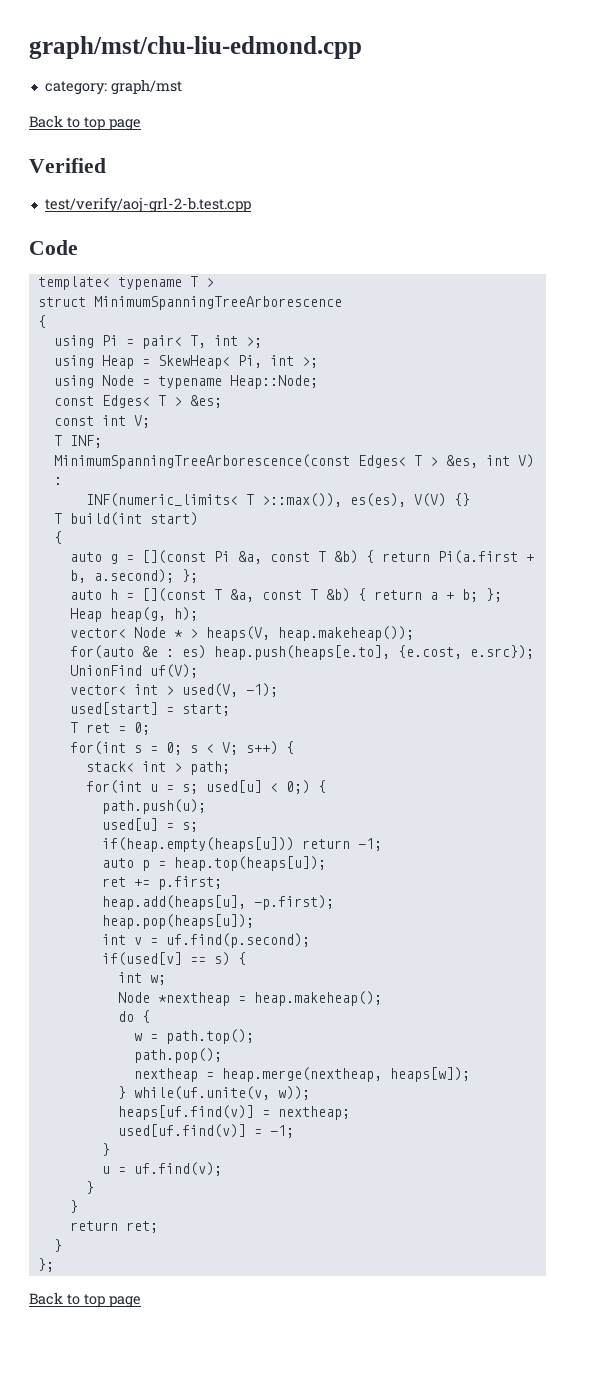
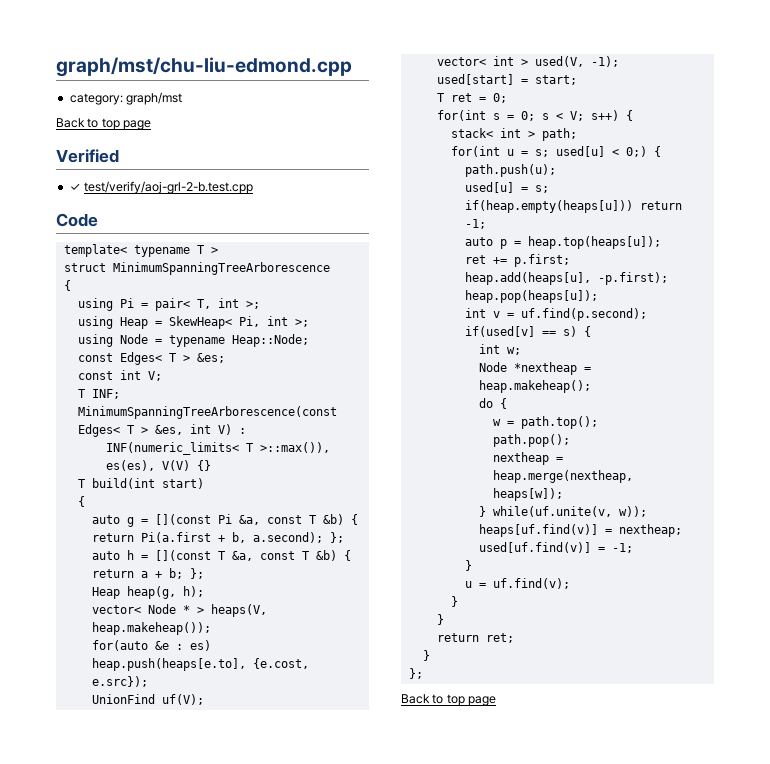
(106, 165) none -> [69,183,81,191] ✓

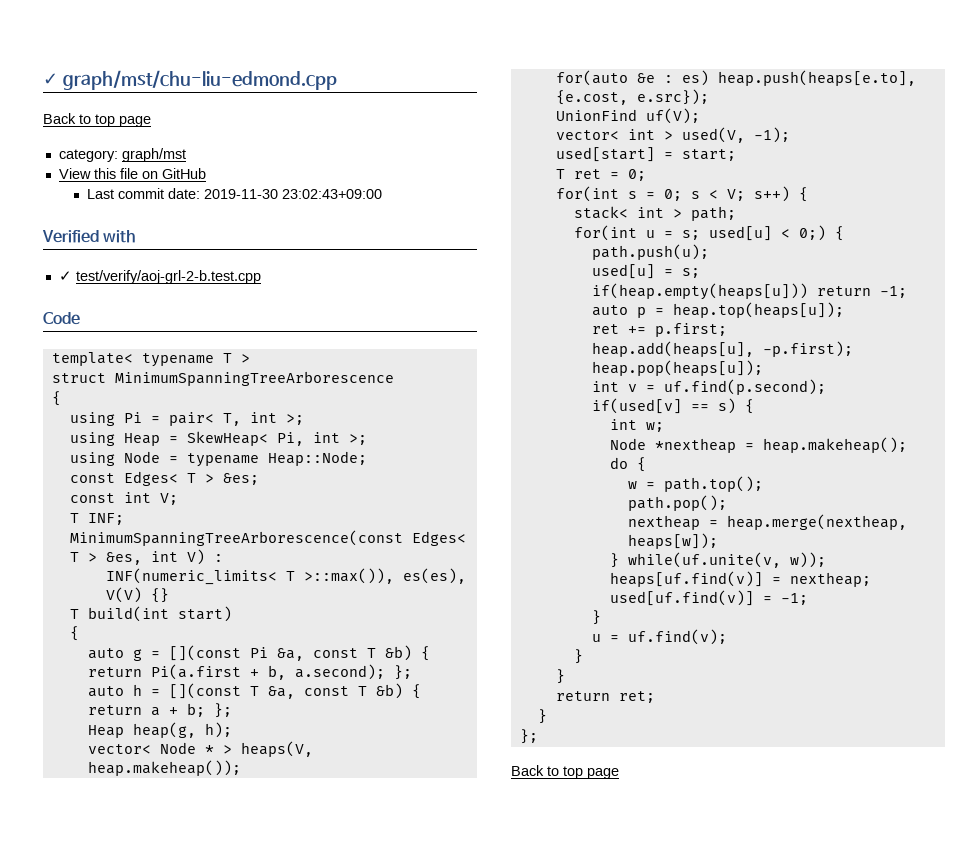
(56, 67) none -> [43,73,58,85] ✓
[69,92,183,105] [56,118,152,130] // category: graph/mst // Back to top page -> [43,113,151,127] [58,148,186,162] [58,168,206,179] [86,188,382,199] // Back to top page // category: graph/mst // View this file on GitHub // Last commit date: 2019-11-30 23:02:43+09:00
(119, 156) none -> [103,230,136,243] with

